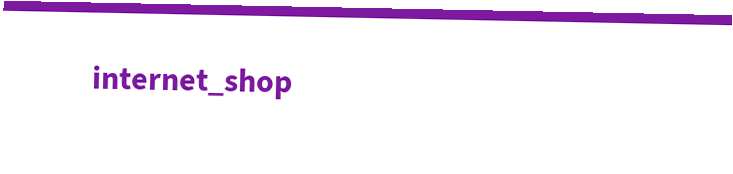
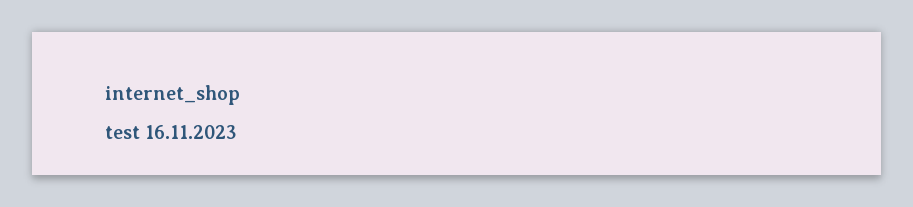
(293, 82) none -> [105,125,238,139] // test 16.11.2023

